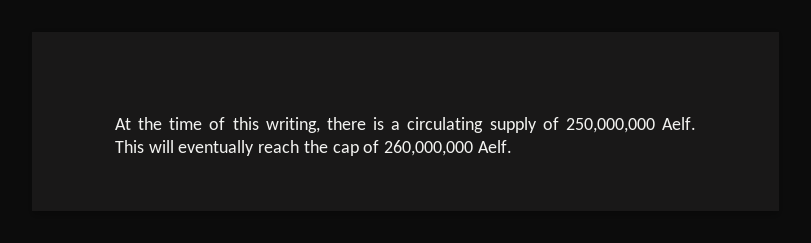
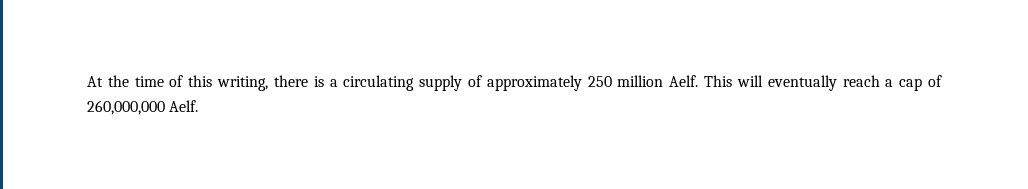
[565,118,655,133] 250,000,000 -> [486,75,664,91] approximately 250 million
[303,140,328,153] the -> [885,79,894,87] a

